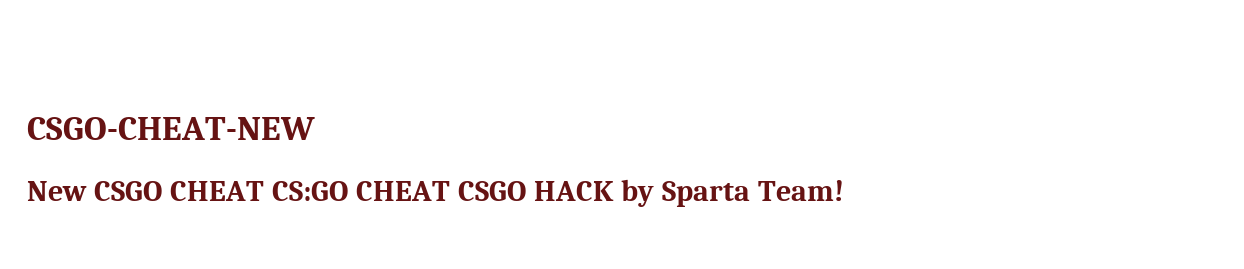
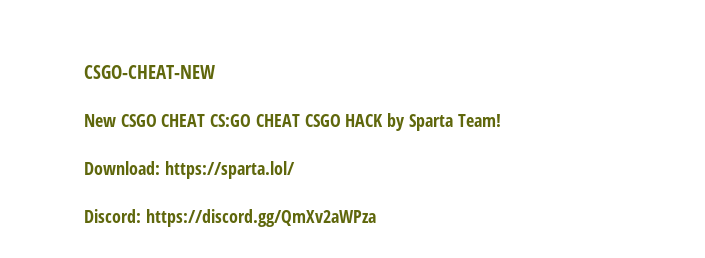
(844, 190) none -> [84,161,295,179] [84,209,376,227] // Download: https://sparta.lol/ // Discord: https://discord.gg/QmXv2aWPza

